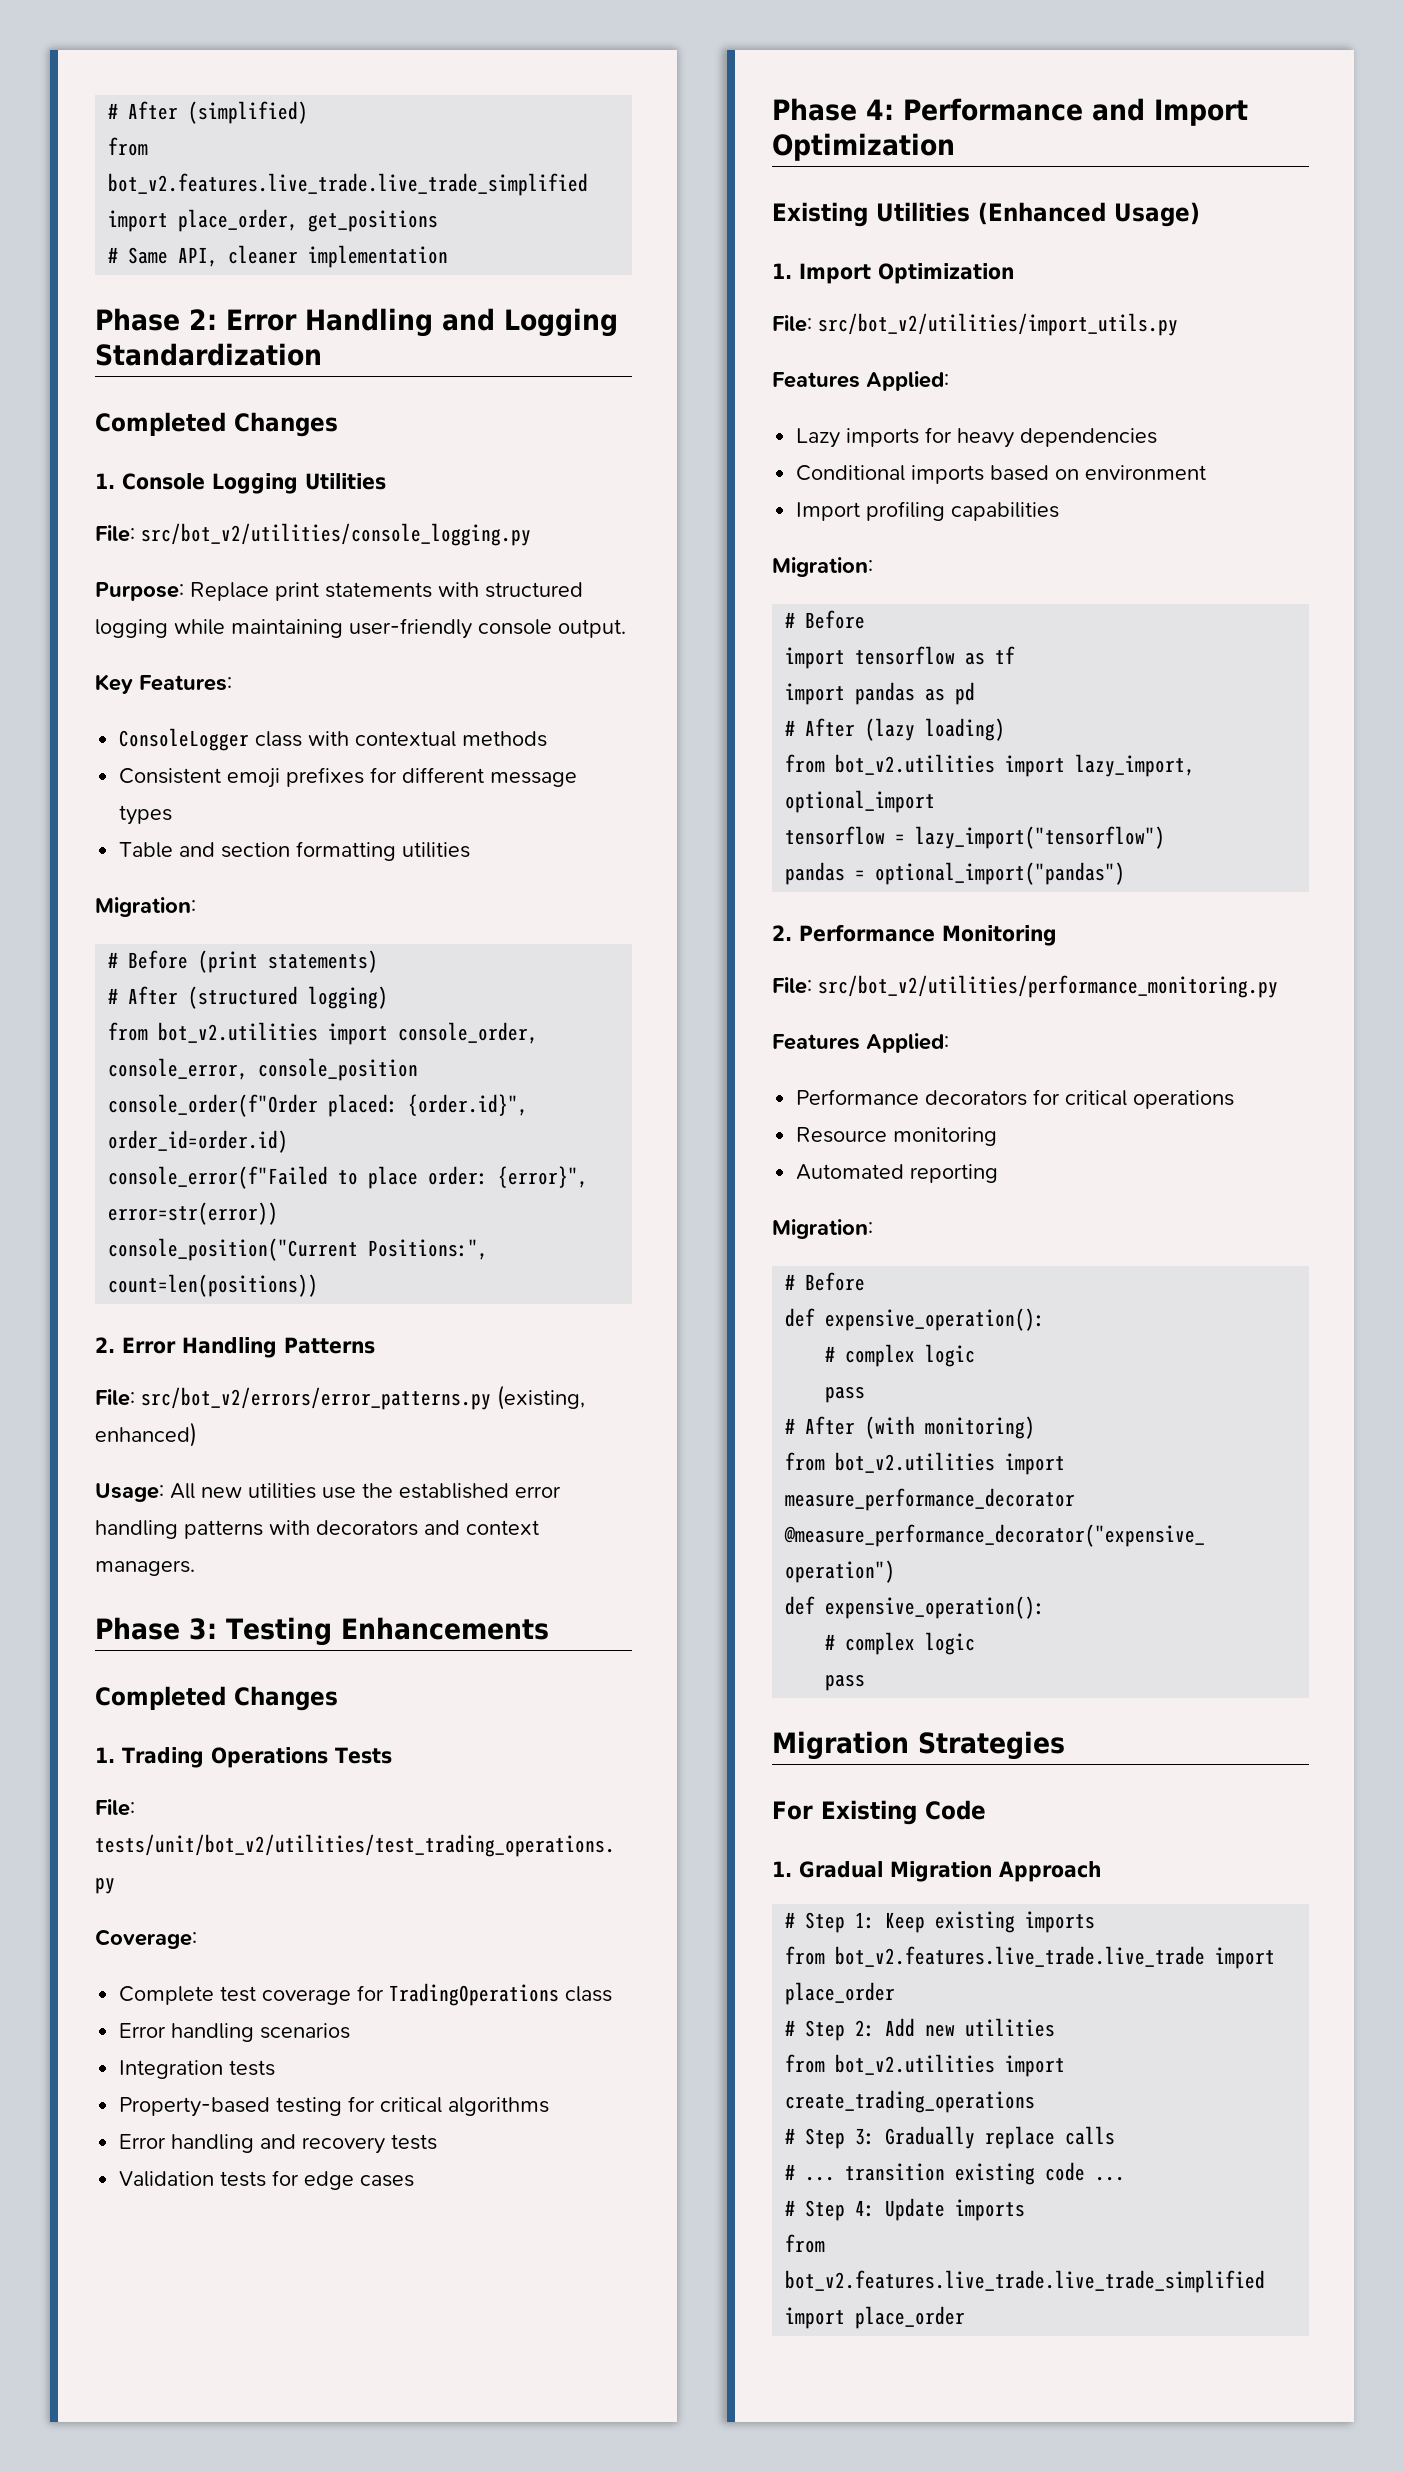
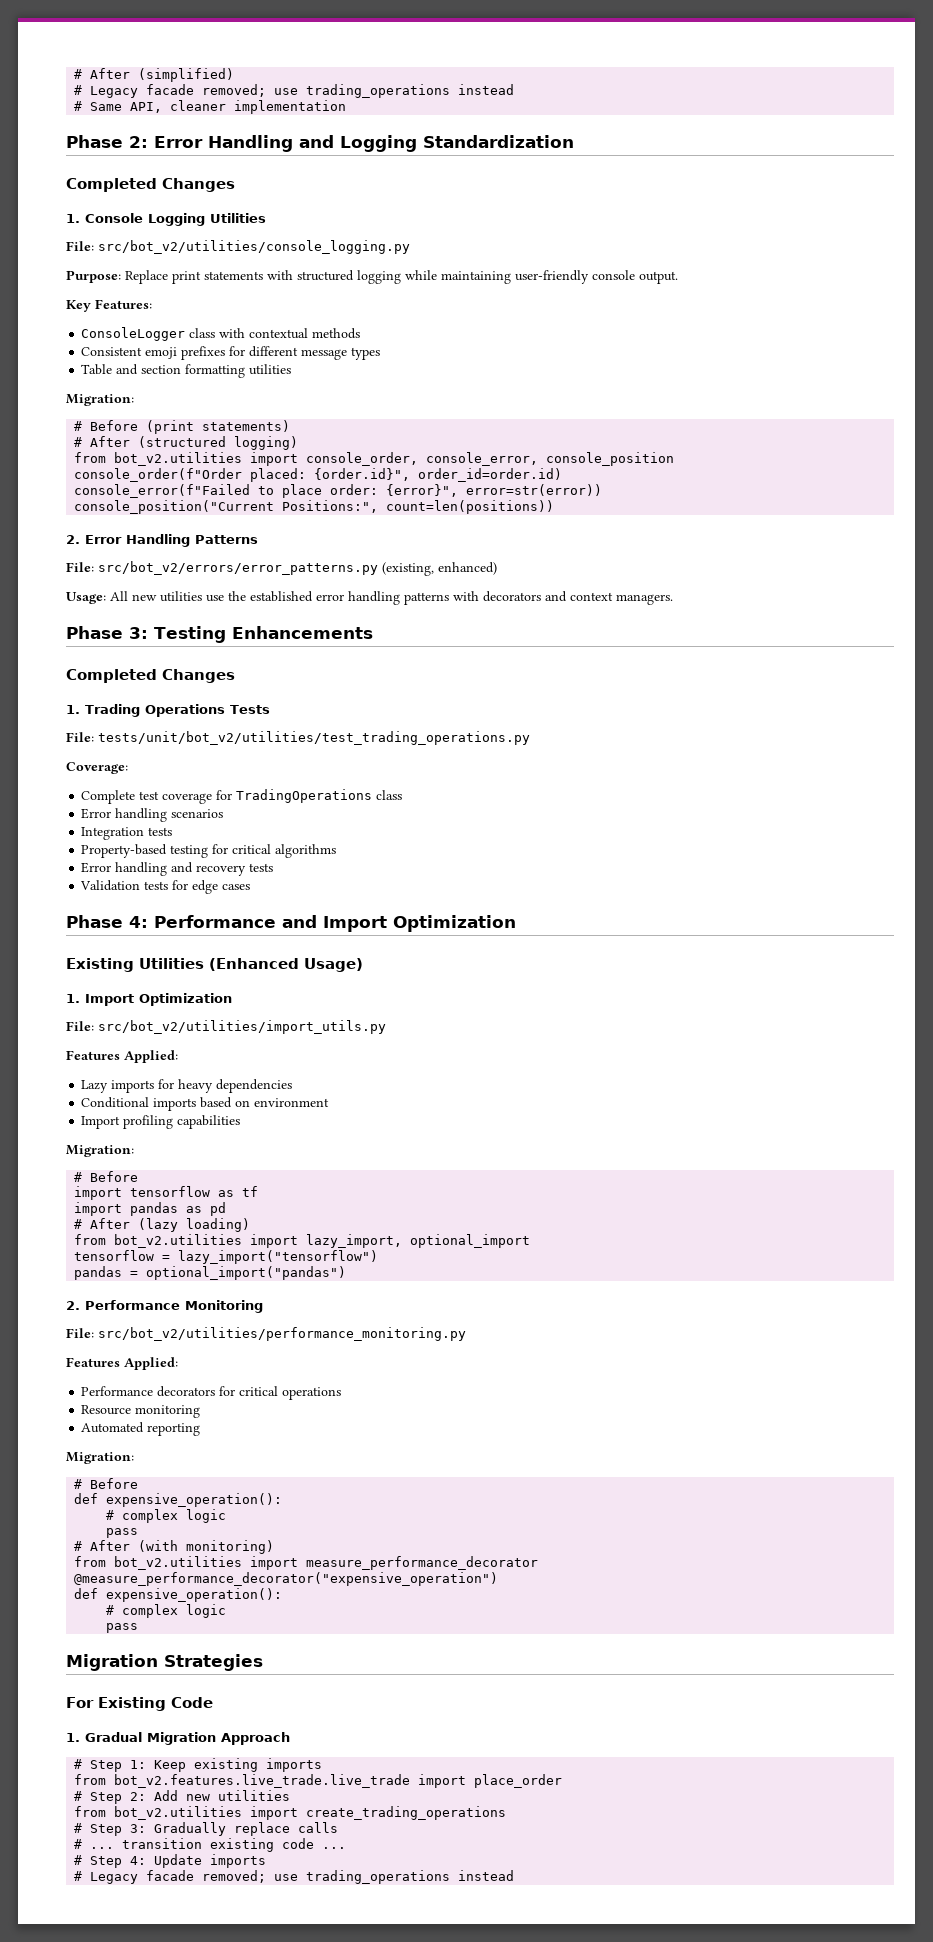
[108,137,149,156] [108,173,589,196] [108,209,439,232] from bot_v2.features.live_trade.live_trade_simplified import place_order, get_positions -> [74,84,515,98] # Legacy facade removed; use trading_operations instead
[785,2234,826,2253] [785,2270,1266,2293] [785,2306,966,2329] from bot_v2.features.live_trade.live_trade_simplified import place_order -> [74,1870,515,1884] # Legacy facade removed; use trading_operations instead

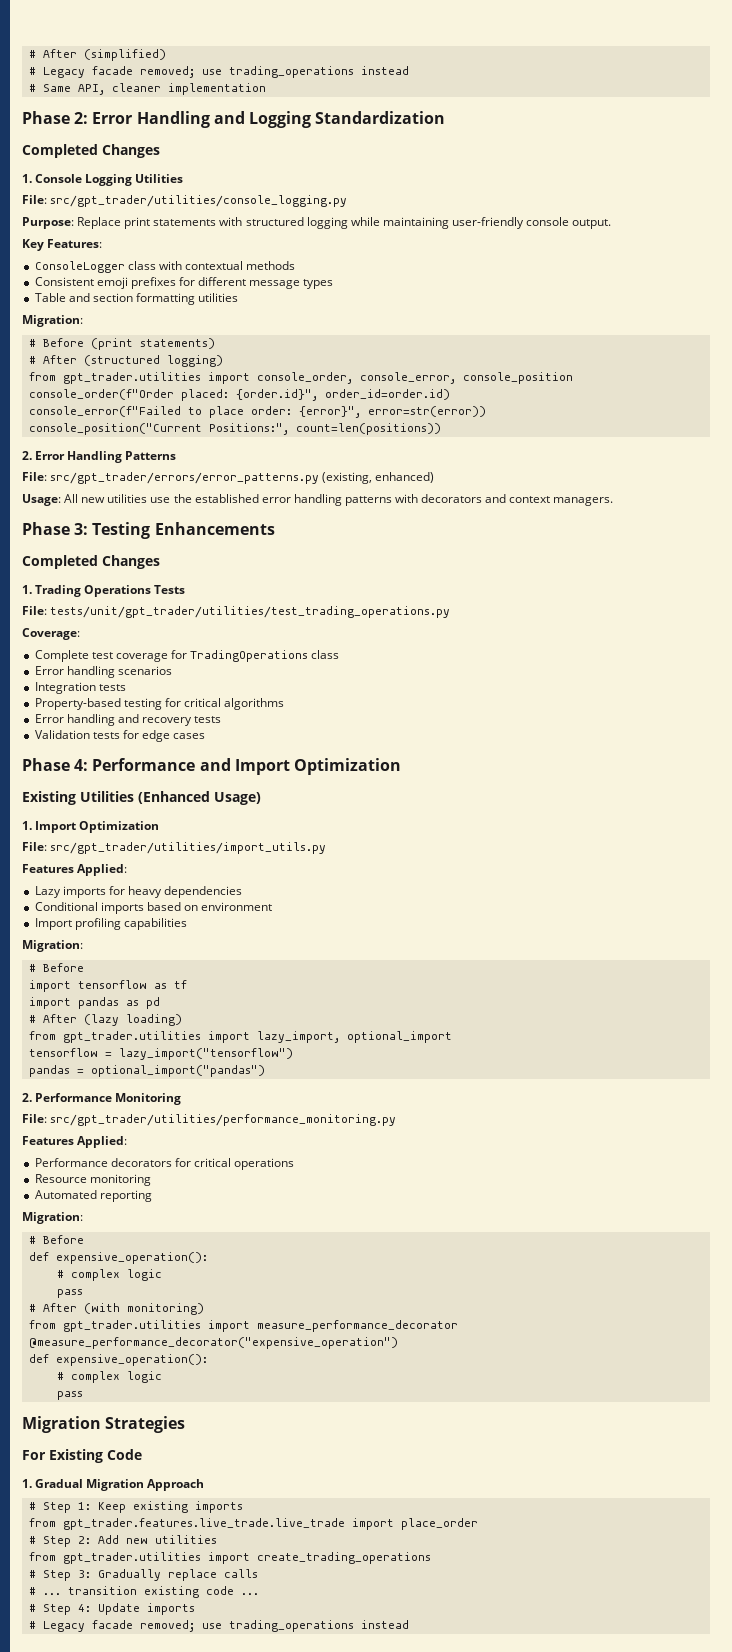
[98,240,410,254] src/bot_v2/utilities/console_logging.py -> [50,195,348,207] src/gpt_trader/utilities/console_logging.py
[114,452,243,466] bot_v2.utilities -> [62,372,201,384] gpt_trader.utilities
[98,561,378,575] src/bot_v2/errors/error_patterns.py -> [50,472,320,484] src/gpt_trader/errors/error_patterns.py
[98,731,530,745] tests/unit/bot_v2/utilities/test_trading_operations.py -> [50,606,451,618] tests/unit/gpt_trader/utilities/test_trading_operations.py
[98,1020,386,1034] src/bot_v2/utilities/import_utils.py -> [50,842,327,854] src/gpt_trader/utilities/import_utils.py
[114,1234,243,1248] bot_v2.utilities -> [62,1031,201,1043] gpt_trader.utilities
[98,1327,466,1341] src/bot_v2/utilities/performance_monitoring.py -> [50,1114,397,1126] src/gpt_trader/utilities/performance_monitoring.py
[114,1556,243,1570] bot_v2.utilities -> [62,1320,201,1332] gpt_trader.utilities
[114,1774,411,1788] bot_v2.features.live_trade.live_trade -> [62,1518,345,1530] gpt_trader.features.live_trade.live_trade
[114,1806,243,1820] bot_v2.utilities -> [62,1552,201,1564] gpt_trader.utilities

